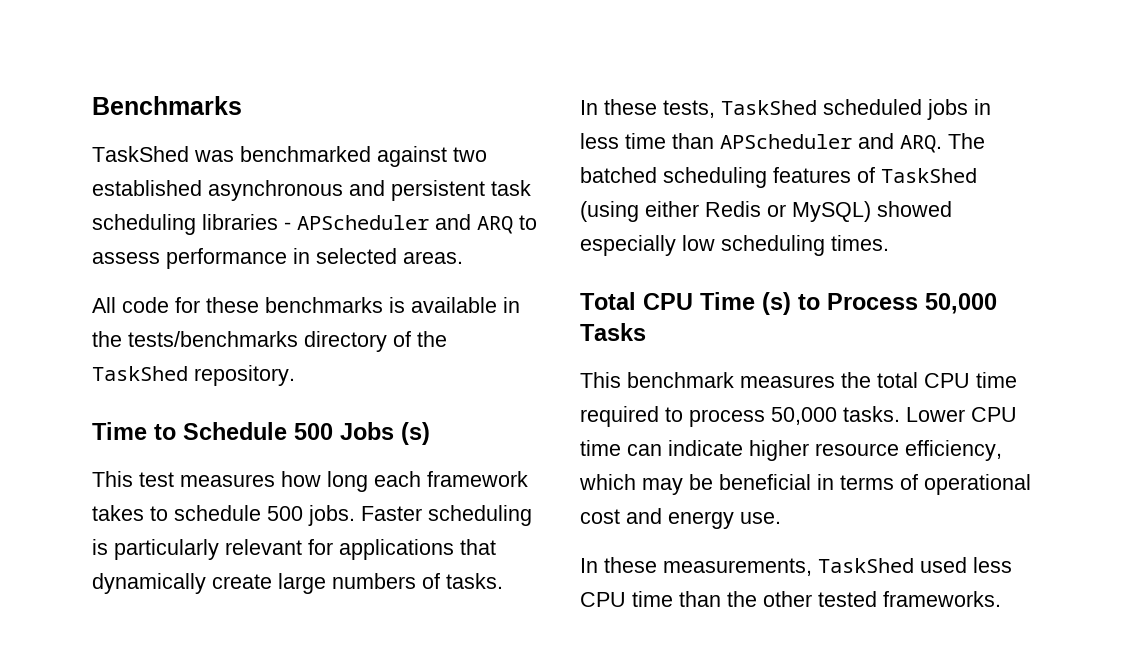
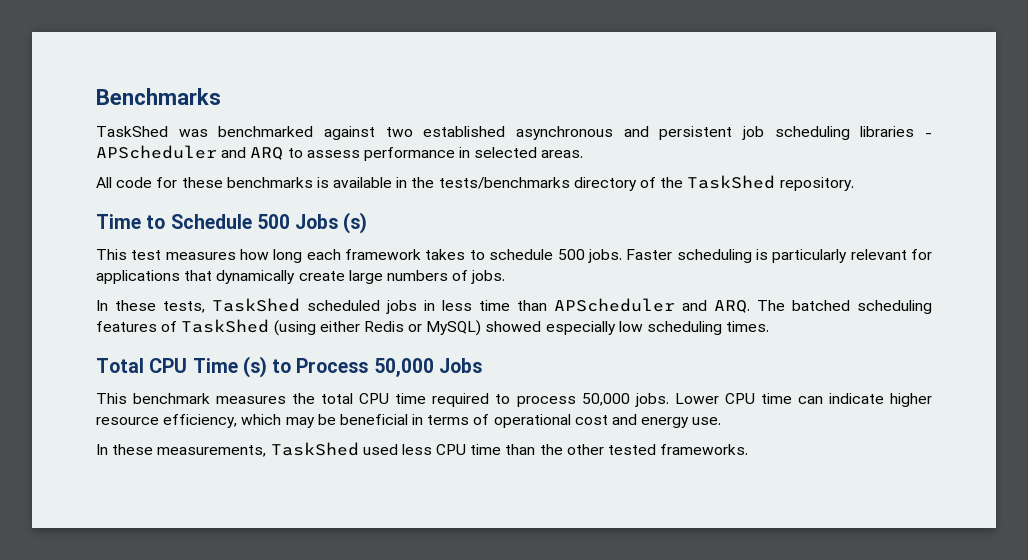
[491,180,531,196] task -> [741,126,764,140] job
[446,573,503,589] tasks. -> [471,270,506,284] jobs.
[580,323,646,341] Tasks -> [438,358,482,373] Jobs
[843,406,900,422] tasks. -> [634,393,669,407] jobs.

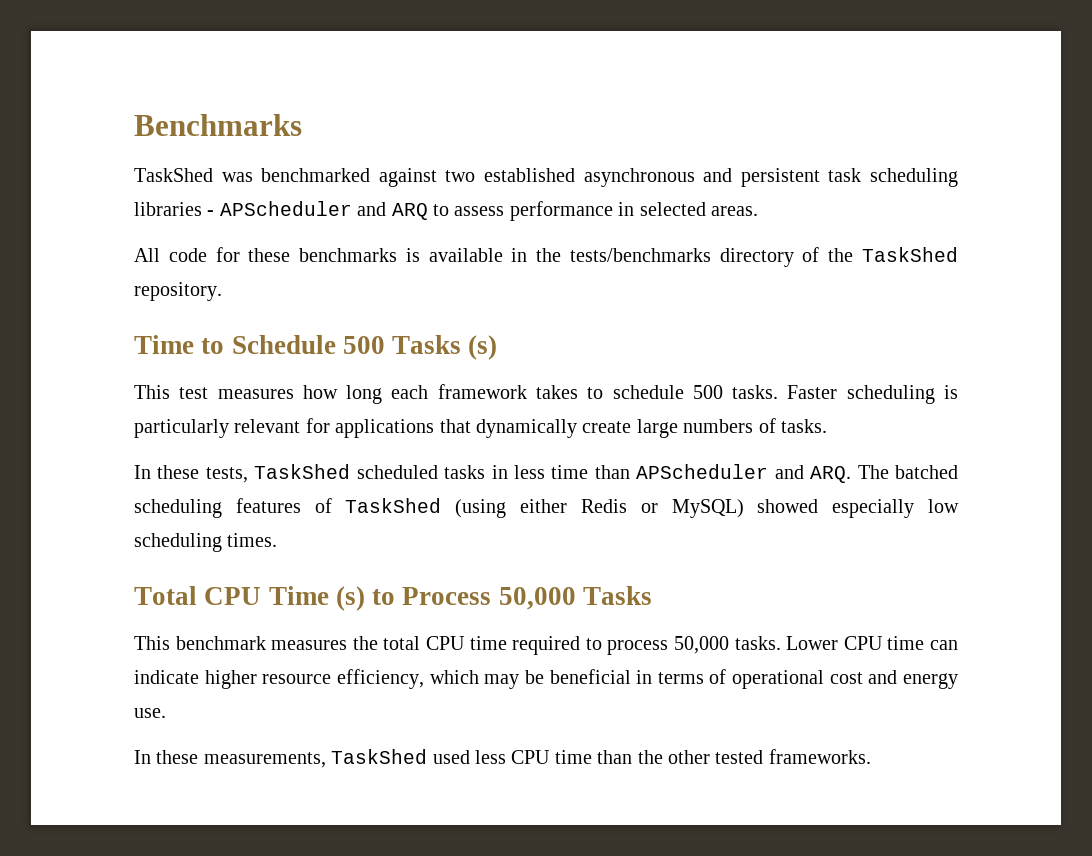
[741,126,764,140] job -> [828,168,862,182] task
[295,214,339,229] Jobs -> [392,335,462,354] Tasks
[587,249,622,263] jobs. -> [732,385,779,399] tasks.
[471,270,506,284] jobs. -> [780,419,827,433] tasks.
[386,300,417,314] jobs -> [444,465,486,479] tasks
[438,358,482,373] Jobs -> [583,586,653,605] Tasks
[634,393,669,407] jobs. -> [734,636,781,650] tasks.

